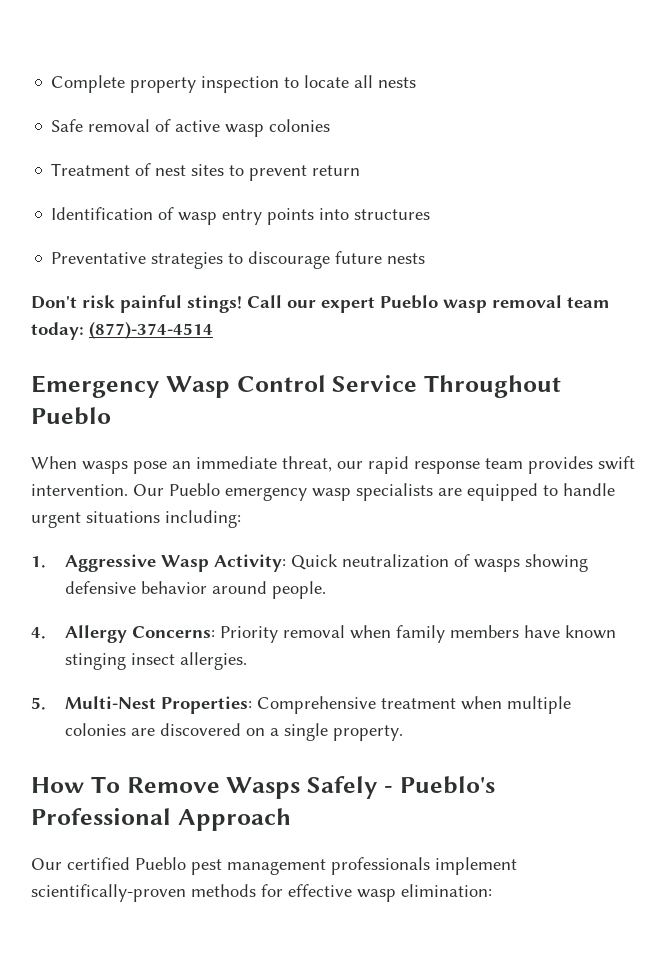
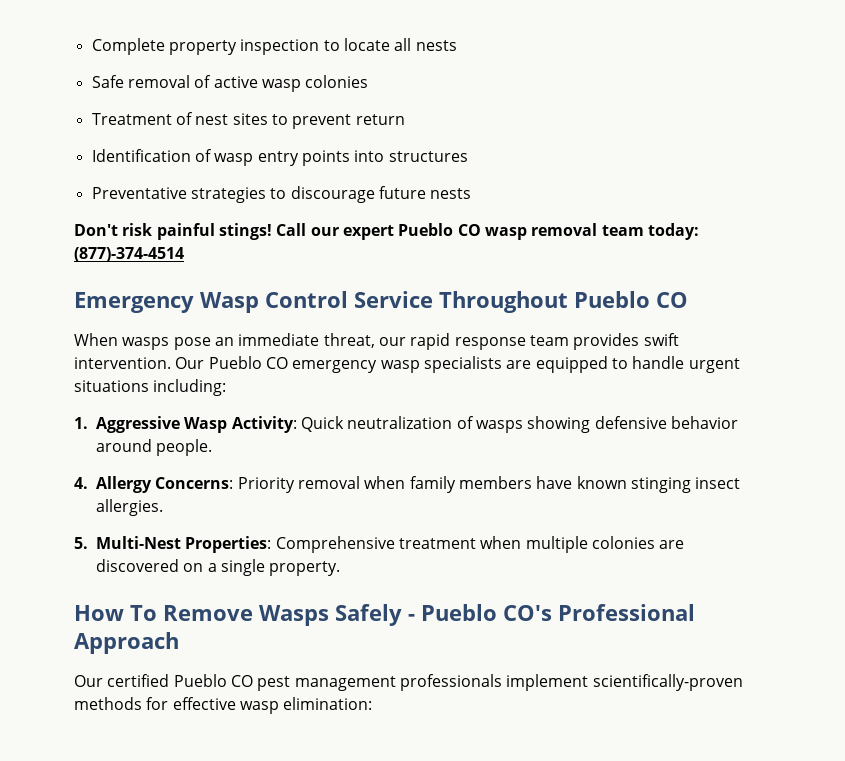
(438, 302) none -> [457,224,481,236] CO
(111, 416) none -> [656,292,688,308] CO
(220, 489) none -> [265,357,288,369] CO
[399,776,495,794] Pueblo's -> [420,604,552,621] Pueblo CO's
(186, 863) none -> [230,675,253,687] CO

